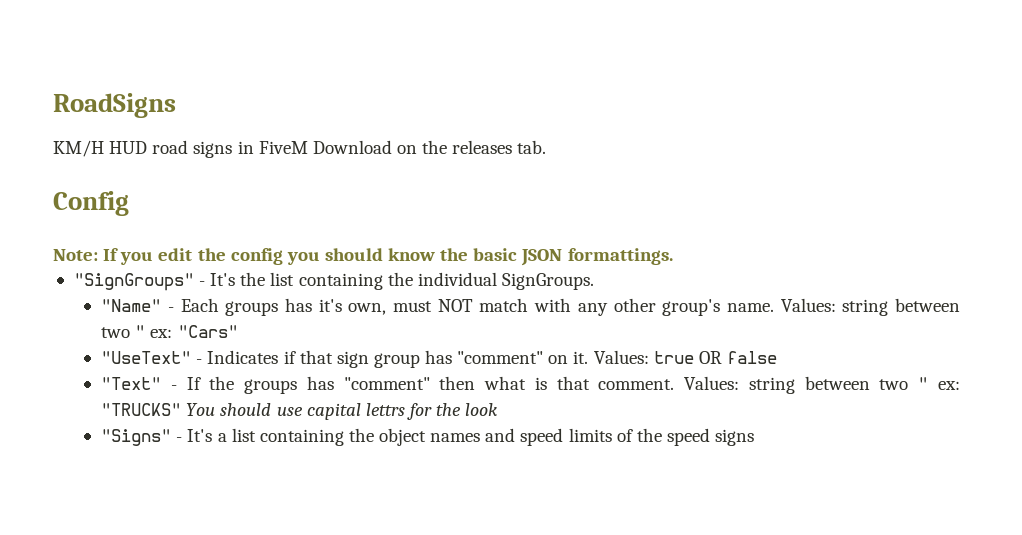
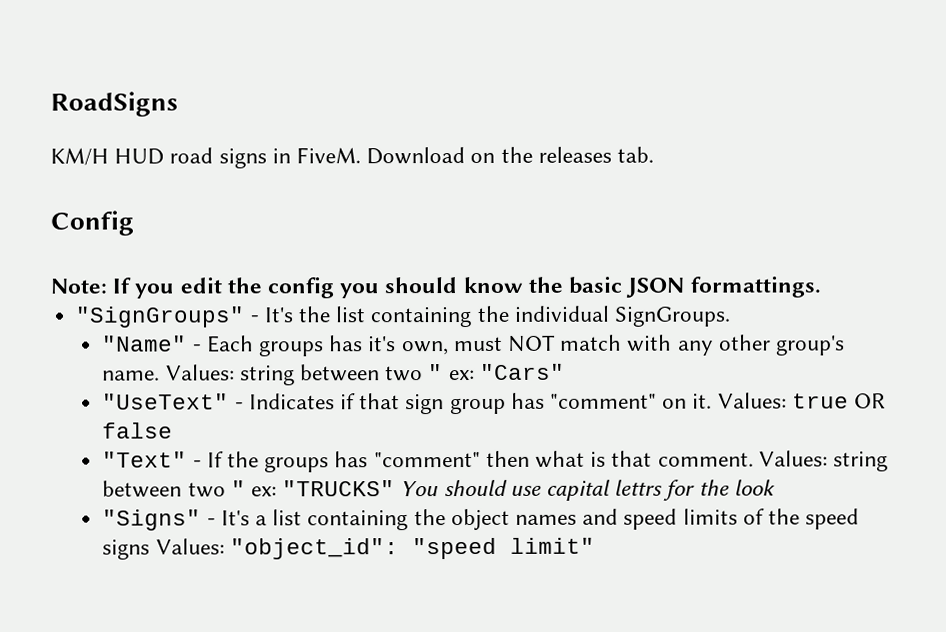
[258,141,308,154] FiveM -> [296,147,362,164] FiveM.
(755, 437) none -> [155,537,595,560] Values: "object_id": "speed limit"

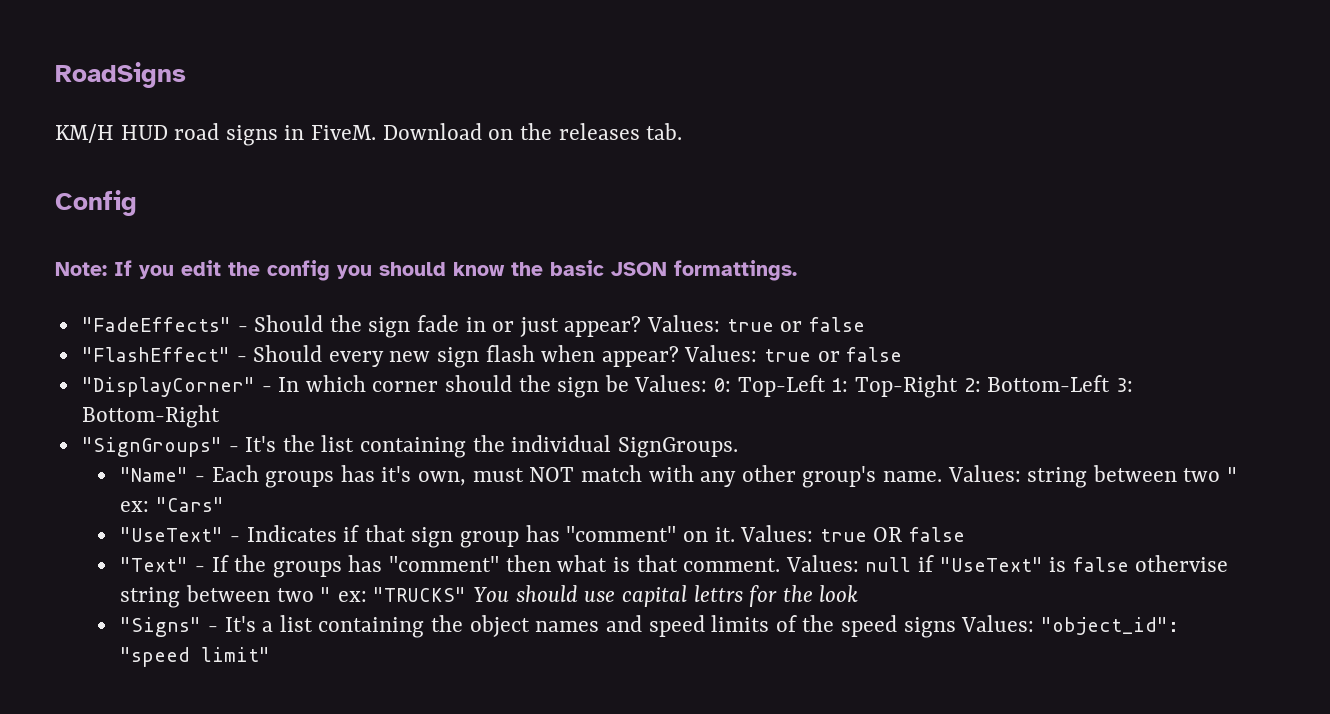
(821, 287) none -> [81,315,865,338] [81,345,903,368] [81,375,1133,398] [81,405,220,428] // "FadeEffects" - Should the sign fade in or just appear? Values: true or false // "FlashEffect" - Should every new sign flash when appear? Values: true or false // "DisplayCorner" - In which corner should the sign be Values: 0: Top-Left 1: Top-Right 2: Bottom-Left 3: Bottom-Right
(828, 458) none -> [865,555,1229,572] null if "UseText" is false othervise

